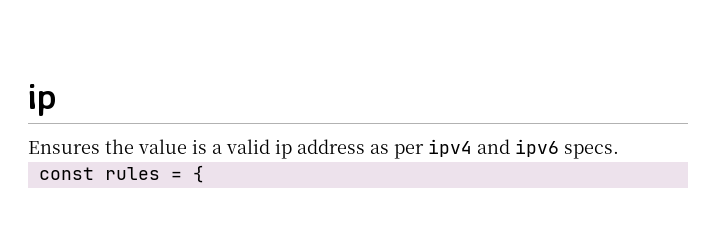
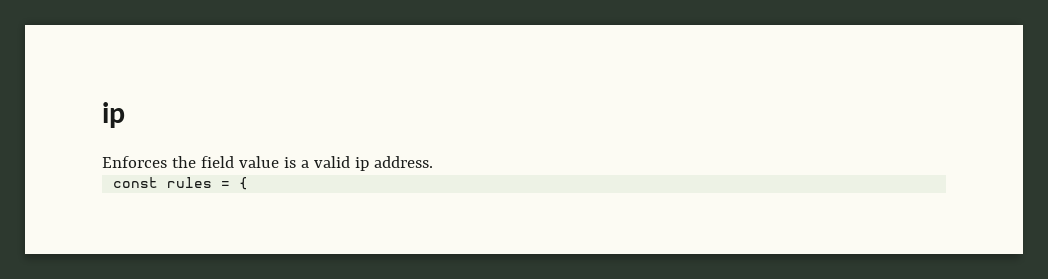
[28,139,134,154] Ensures the -> [102,156,234,168] Enforces the field
[297,139,619,159] address as per ipv4 and ipv6 specs. -> [373,156,433,168] address.

